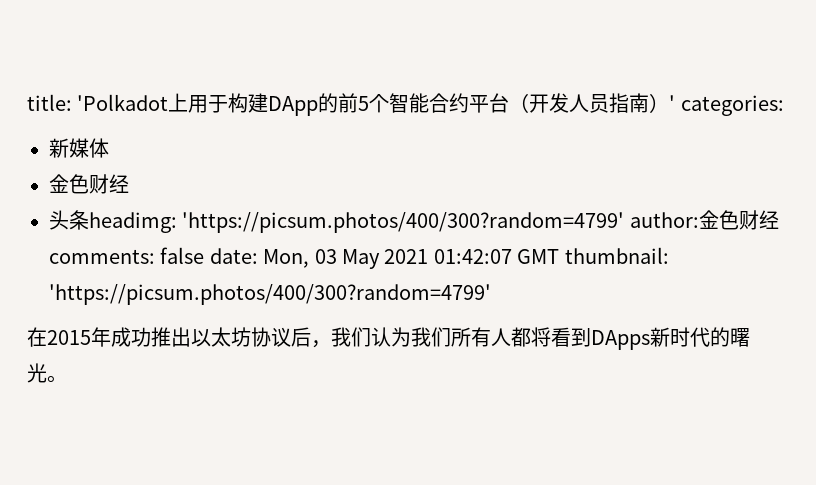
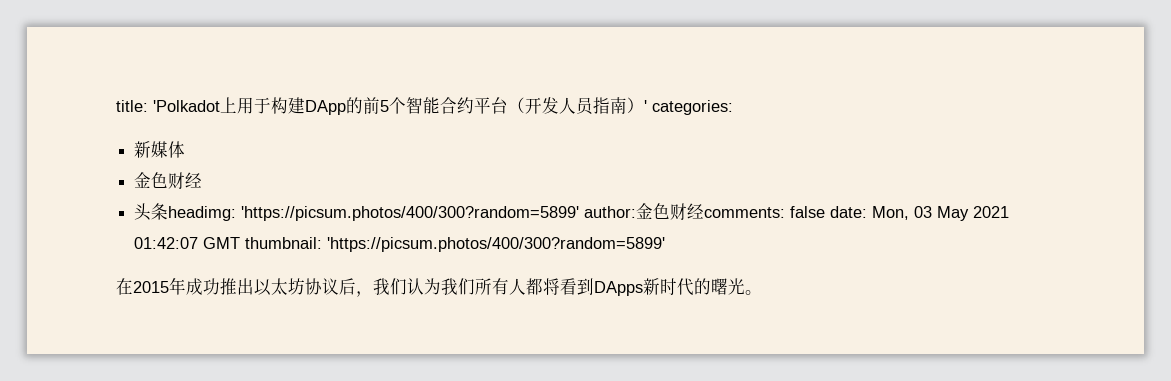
[182,212,625,233] 'https://picsum.photos/400/300?random=4799' -> [241,206,580,221] 'https://picsum.photos/400/300?random=5899'
[49,284,491,305] 'https://picsum.photos/400/300?random=4799' -> [327,237,666,252] 'https://picsum.photos/400/300?random=5899'

